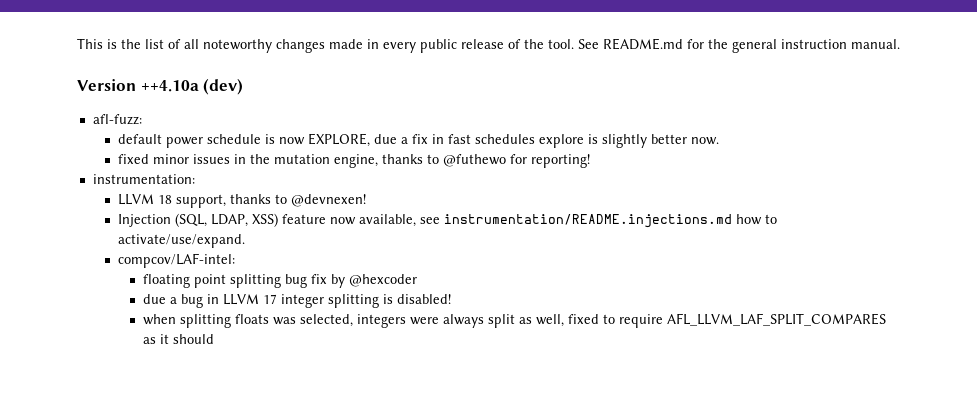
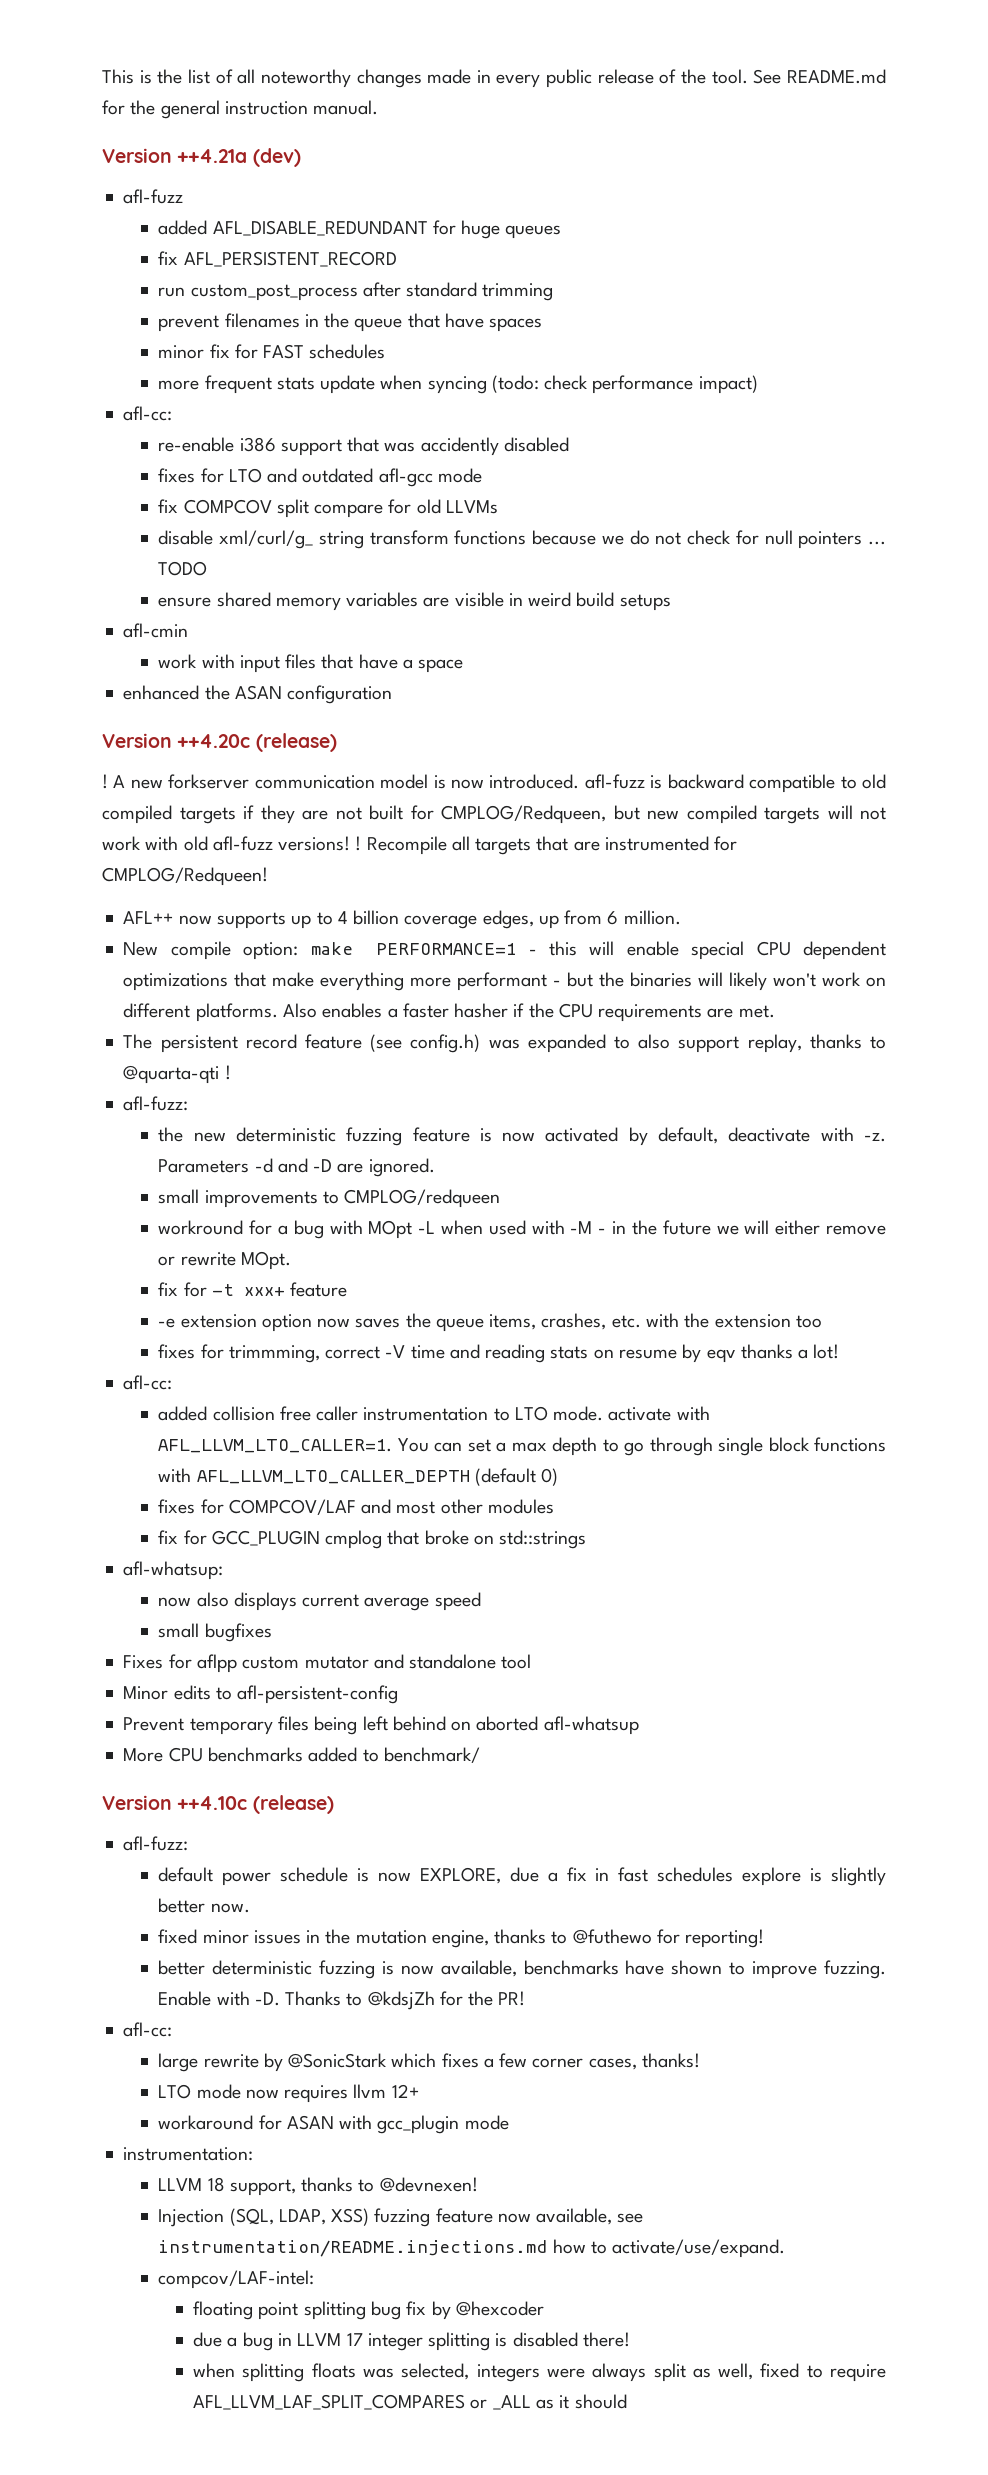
[140,80,199,92] ++4.10a -> [177,149,248,163] ++4.21a
(244, 86) none -> [123,189,184,204] [158,220,562,239] [158,251,397,267] [158,282,554,301] [158,313,543,332] [158,344,386,359] [158,375,758,394] [123,406,173,421] [158,437,569,456] [158,468,482,487] [158,499,498,518] [158,530,886,549] [158,561,208,576] [158,592,671,611] [123,623,189,638] [158,654,464,673] [123,685,393,704] [102,733,337,752] [102,774,887,793] [102,805,886,824] [102,836,738,855] [102,867,268,886] [123,910,681,929] [123,941,887,960] [123,972,887,991] [123,1003,775,1022] [123,1034,886,1053] [123,1065,231,1084] [123,1096,189,1111] [158,1127,886,1146] [158,1158,435,1177] [158,1189,501,1208] [158,1220,886,1239] [158,1251,291,1270] [158,1282,348,1297] [158,1313,822,1332] [158,1344,840,1363] [123,1375,173,1390] [158,1406,710,1421] [158,1437,886,1456] [158,1468,559,1486] [158,1499,554,1515] [158,1530,587,1549] [123,1561,224,1580] [158,1592,481,1611] [158,1623,272,1642] [123,1654,532,1673] [123,1685,399,1704] [123,1716,639,1735] [123,1747,480,1763] [102,1795,334,1814] // afl-fuzz // added AFL_DISABLE_REDUNDANT for huge queues // fix AFL_PERSISTENT_RECORD // run custom_post_process after standard trimming // prevent filenames in the queue that have spaces // minor fix for FAST schedules // more frequent stats update when syncing (todo: check performance impact) // afl-cc: // re-enable i386 support that was accidently disabled // fixes for LTO and outdated afl-gcc mode // fix COMPCOV split compare for old LLVMs // disable xml/curl/g_ string transform functions because we do not check for null pointers ... TODO // ensure shared memory variables are visible in weird build setups // afl-cmin // work with input files that have a space // enhanced the ASAN configuration // Version ++4.20c (release) // ! A new forkserver communication model is now introduced. afl-fuzz is backward compatible to old compiled targets if they are not built for CMPLOG/Redqueen, but new compiled targets will not work with old afl-fuzz versions! ! Recompile all targets that are instrumented for CMPLOG/Redqueen! // AFL++ now supports up to 4 billion coverage edges, up from 6 million. // New compile option: make PERFORMANCE=1 - this will enable special CPU dependent optimizations that make everything more performant - but the binaries will likely won't work on different platforms. Also enables a faster hasher if the CPU requirements are met. // The persistent record feature (see config.h) was expanded to also support replay, thanks to @quarta-qti ! // afl-fuzz: // the new deterministic fuzzing feature is now activated by default, deactivate with -z. Parameters -d and -D are ignored. // small improvements to CMPLOG/redqueen // workround for a bug with MOpt -L when used with -M - in the future we will either remove or rewrite MOpt. // fix for -t xxx+ feature // -e extension option now saves the queue items, crashes, etc. with the extension too // fixes for trimmming, correct -V time and reading stats on resume by eqv thanks a lot! // afl-cc: // added collision free caller instrumentation to LTO mode. activate with AFL_LLVM_LTO_CALLER=1. You can set a max depth to go through single block functions with AFL_LLVM_LTO_CALLER_DEPTH (default 0) // fixes for COMPCOV/LAF and most other modules // fix for GCC_PLUGIN cmplog that broke on std::strings // afl-whatsup: // now also displays current average speed // small bugfixes // Fixes for aflpp custom mutator and standalone tool // Minor edits to afl-persistent-config // Prevent temporary files being left behind on aborted afl-whatsup // More CPU benchmarks added to benchmark/ // Version ++4.10c (release)
(590, 161) none -> [158,1960,886,1979] [158,1991,526,2010] [123,2022,173,2037] [158,2053,700,2072] [158,2084,419,2103] [158,2115,509,2134] // better deterministic fuzzing is now available, benchmarks have shown to improve fuzzing. Enable with -D. Thanks to @kdsjZh for the PR! // afl-cc: // large rewrite by @SonicStark which fixes a few corner cases, thanks! // LTO mode now requires llvm 12+ // workaround for ASAN with gcc_plugin mode
(278, 220) none -> [374,2208,431,2227] fuzzing
[396,294,451,304] disabled! -> [512,2332,630,2347] disabled there!
(886, 319) none -> [470,2395,531,2410] or _ALL

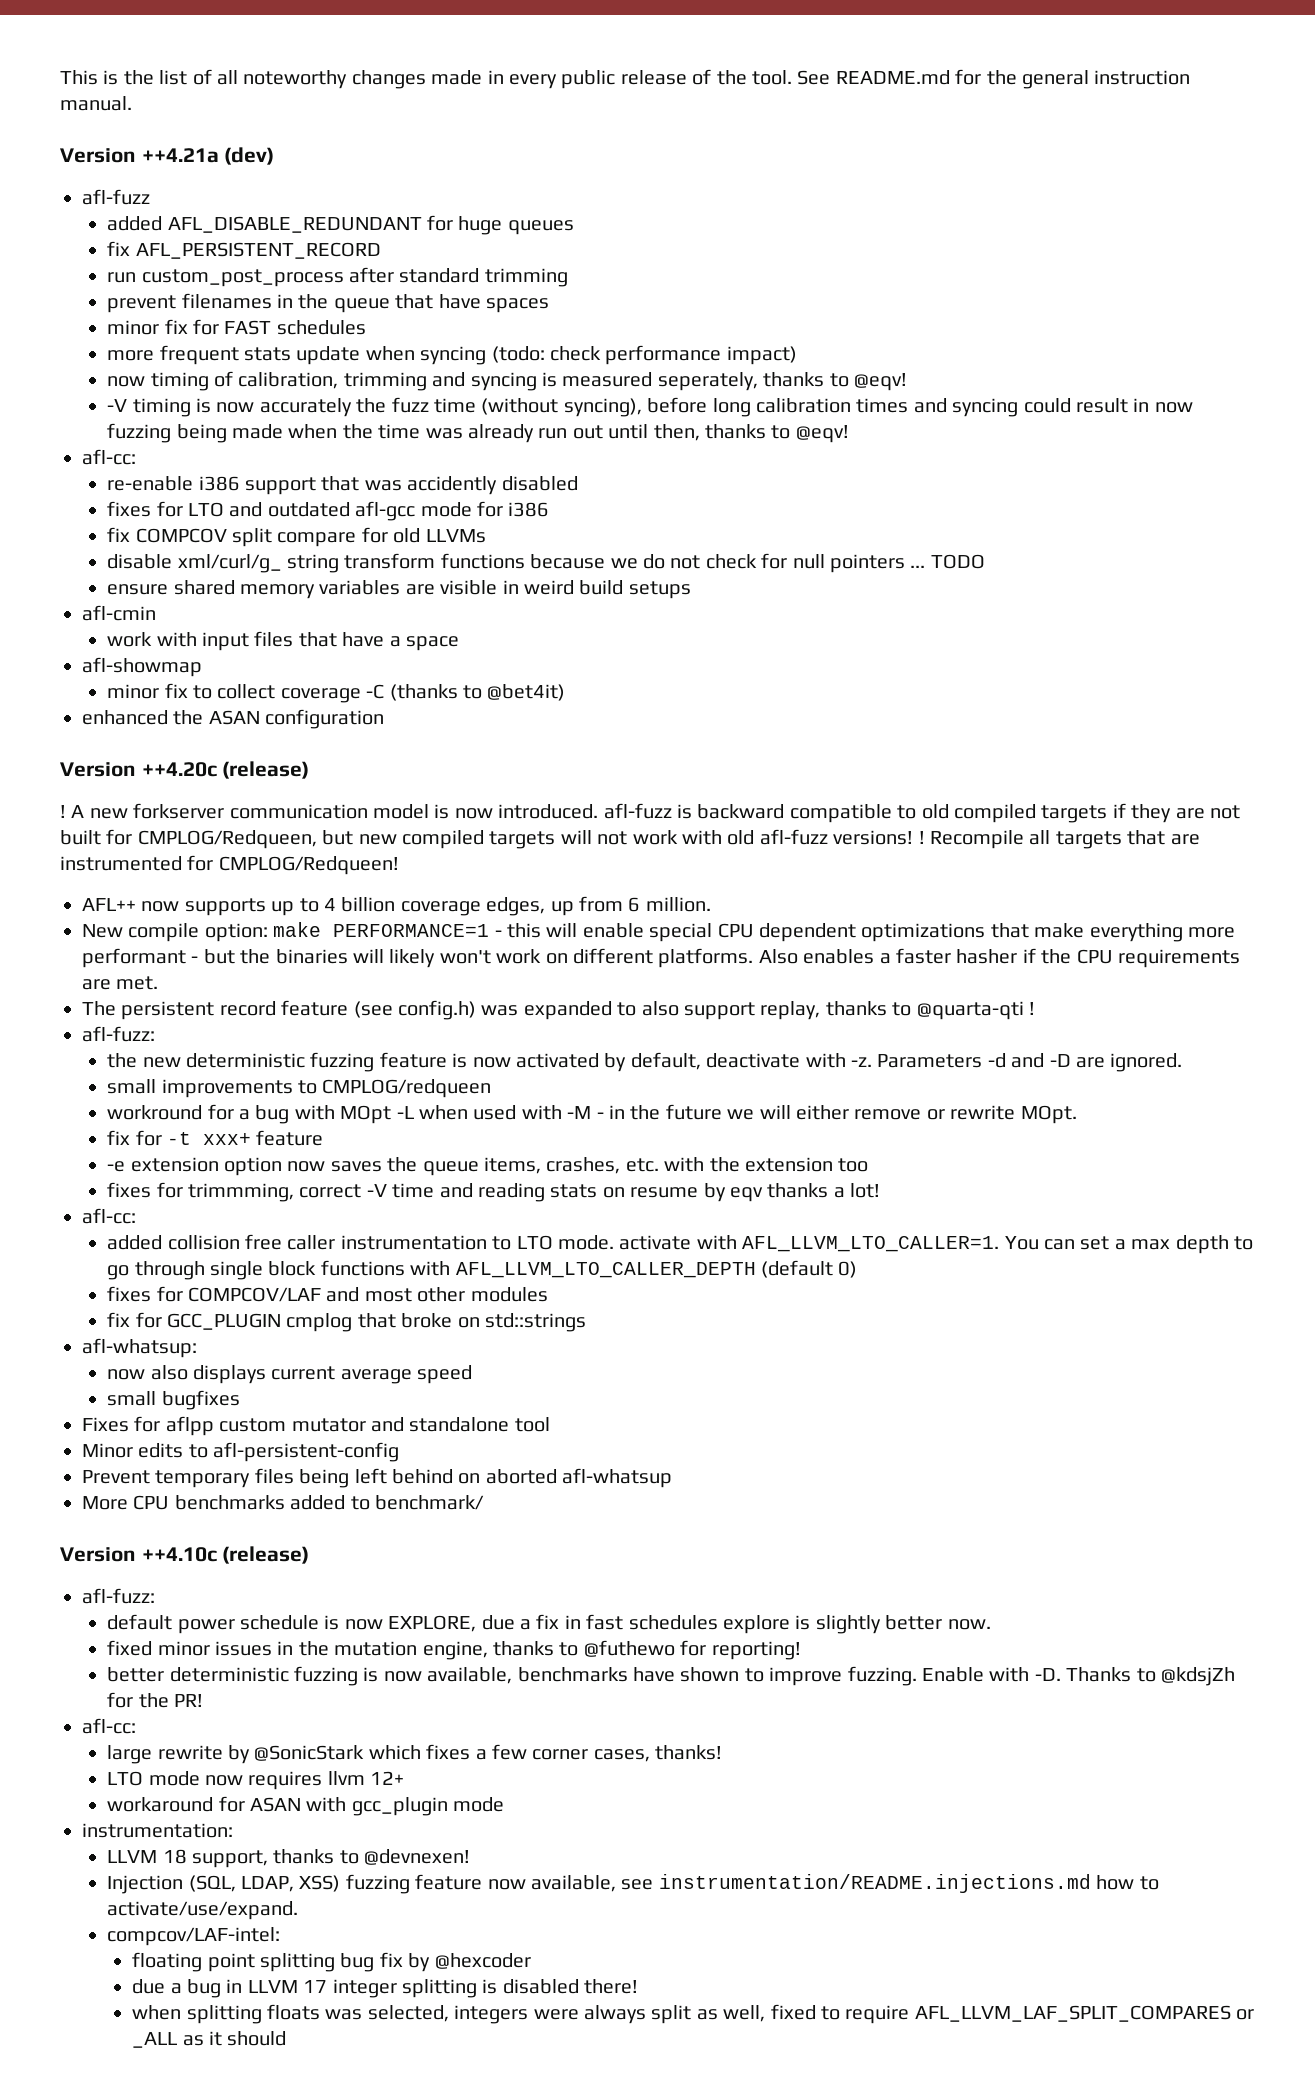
(758, 384) none -> [107,371,907,391] [107,397,1193,417] [107,423,849,443] // now timing of calibration, trimming and syncing is measured seperately, thanks to @eqv! // -V timing is now accurately the fuzz time (without syncing), before long calibration times and syncing could result in now fuzzing being made when the time was already run out until then, thanks to @eqv!
(482, 475) none -> [476,501,550,517] for i386
(464, 666) none -> [82,657,202,677] [107,683,566,703] // afl-showmap // minor fix to collect coverage -C (thanks to @bet4it)

